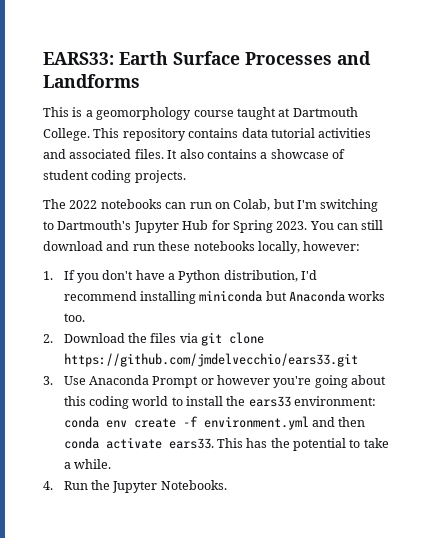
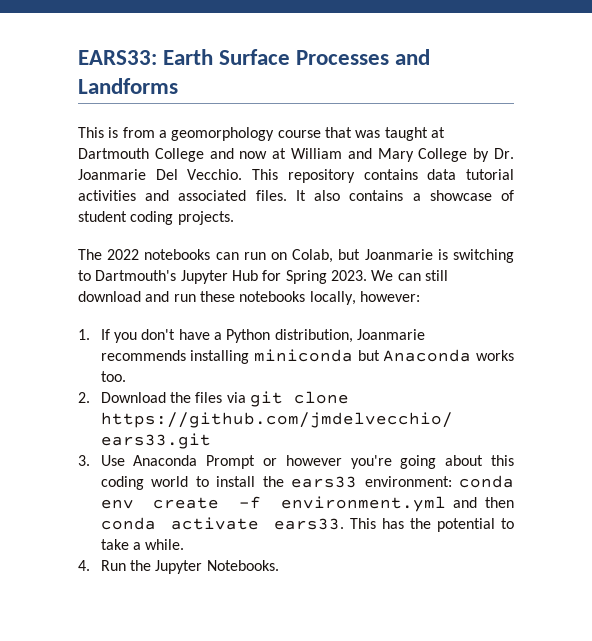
(83, 112) none -> [122,127,155,138] from
(234, 113) none -> [324,127,381,138] that was
[43,128,90,141] College. -> [154,148,514,162] [78,169,243,180] College and now at William and Mary College by Dr. Joanmarie Del Vecchio.
[297,200,317,209] I'm -> [364,249,448,260] Joanmarie is
[309,221,334,230] You -> [371,270,394,281] We
[301,270,318,280] [63,291,137,301] I'd recommend -> [356,329,425,340] [100,350,186,361] Joanmarie recommends

